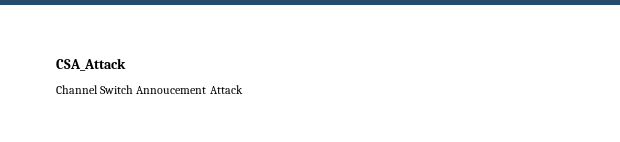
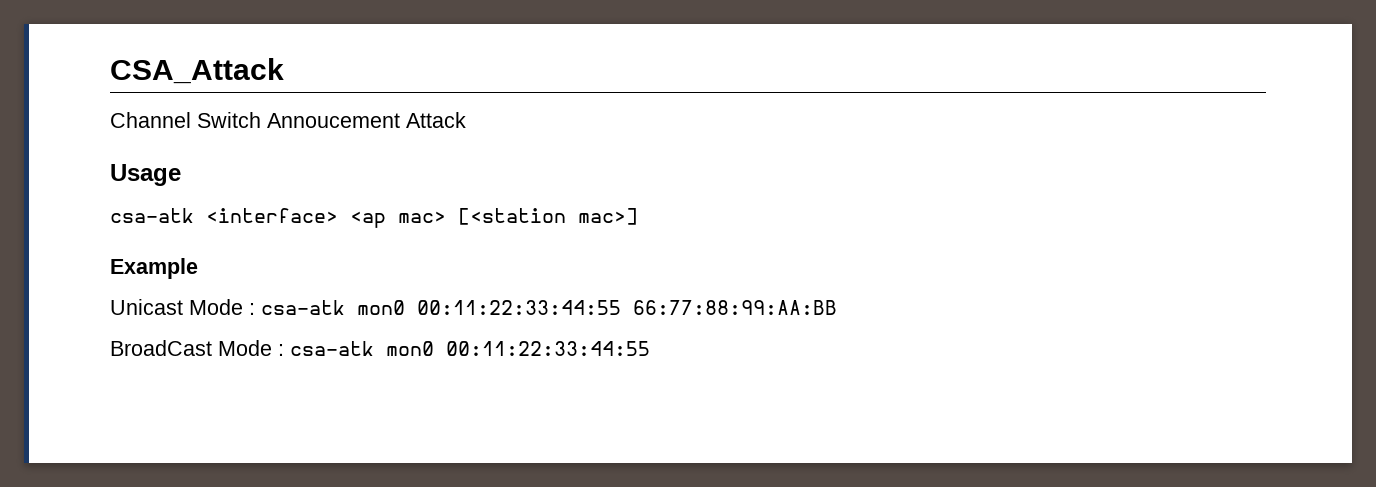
(243, 89) none -> [110,164,181,186] [110,208,638,228] [110,258,198,279] [110,299,837,315] [110,340,650,356] // Usage // csa-atk <interface> <ap mac> [<station mac>] // Example // Unicast Mode : csa-atk mon0 00:11:22:33:44:55 66:77:88:99:AA:BB // BroadCast Mode : csa-atk mon0 00:11:22:33:44:55

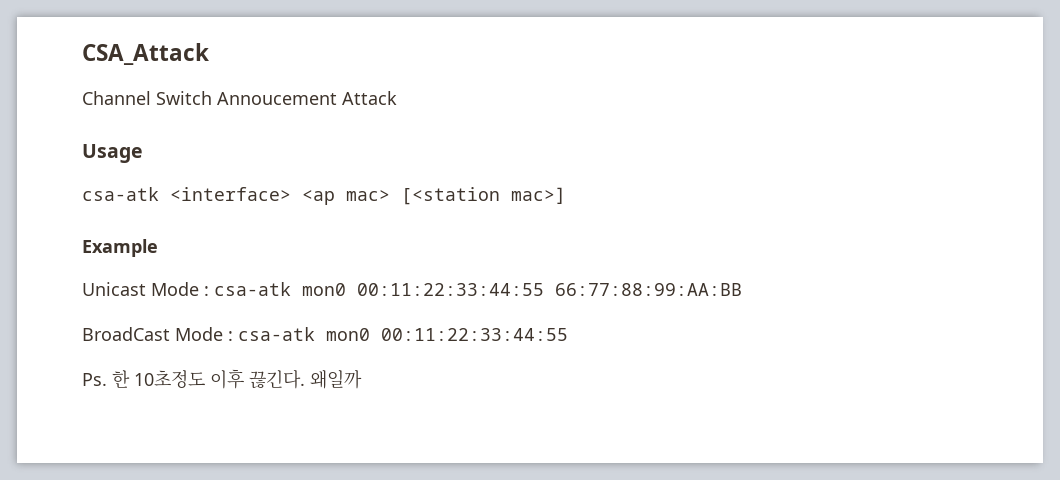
(650, 348) none -> [82,369,362,389] // Ps. 한 10초정도 이후 끊긴다. 왜일까

